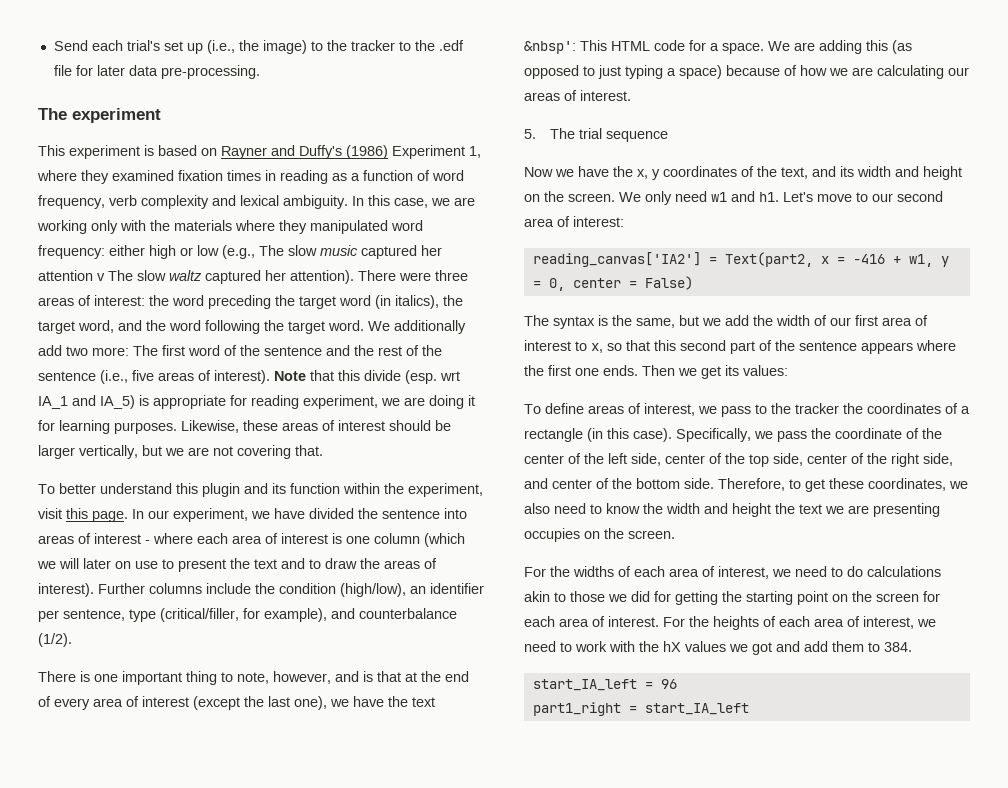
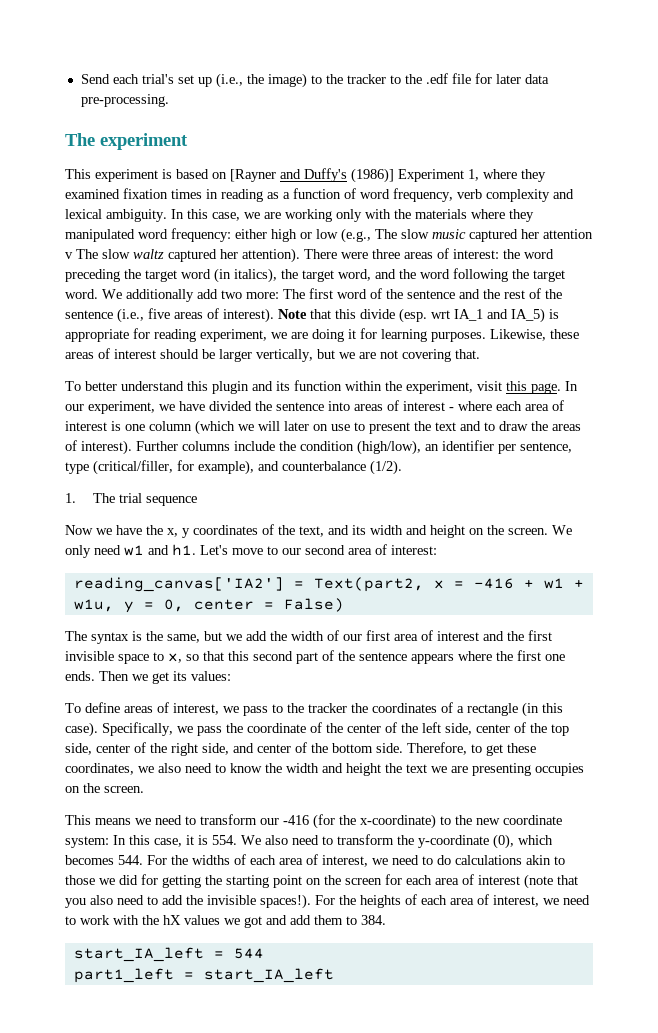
[221,146,267,159] Rayner -> [230,169,276,182] [Rayner
[346,145,388,159] (1986) -> [351,168,394,183] (1986)]
[38,671,469,685] [38,696,435,710] [524,40,912,54] [524,65,969,79] [524,90,631,101] [524,129,536,139] There is one important thing to note, however, and is that at the end of every area of interest (except the last one), we have the text &nbsp': This HTML code for a space. We are adding this (as opposed to just typing a space) because of how we are calculating our areas of interest. // 5. -> [65,493,76,503] 1.
[908,254,933,267] w1, -> [543,578,584,589] [73,599,114,612] w1 + w1u,
(571, 345) none -> [483,630,552,641] [65,651,149,664] and the first invisible space
(675, 534) none -> [65,814,562,829] [65,834,553,849] [65,855,143,865] This means we need to transform our -416 (for the x-coordinate) to the new coordinate system: In this case, it is 554. We also need to transform the y-coordinate (0), which becomes 544.
[608,616,659,627] interest. -> [478,874,578,889] [65,894,311,909] interest (note that you also need to add the invisible spaces!).
[660,679,677,689] [532,702,621,716] 96 // part1_right -> [233,948,264,959] [73,968,174,983] 544 // part1_left

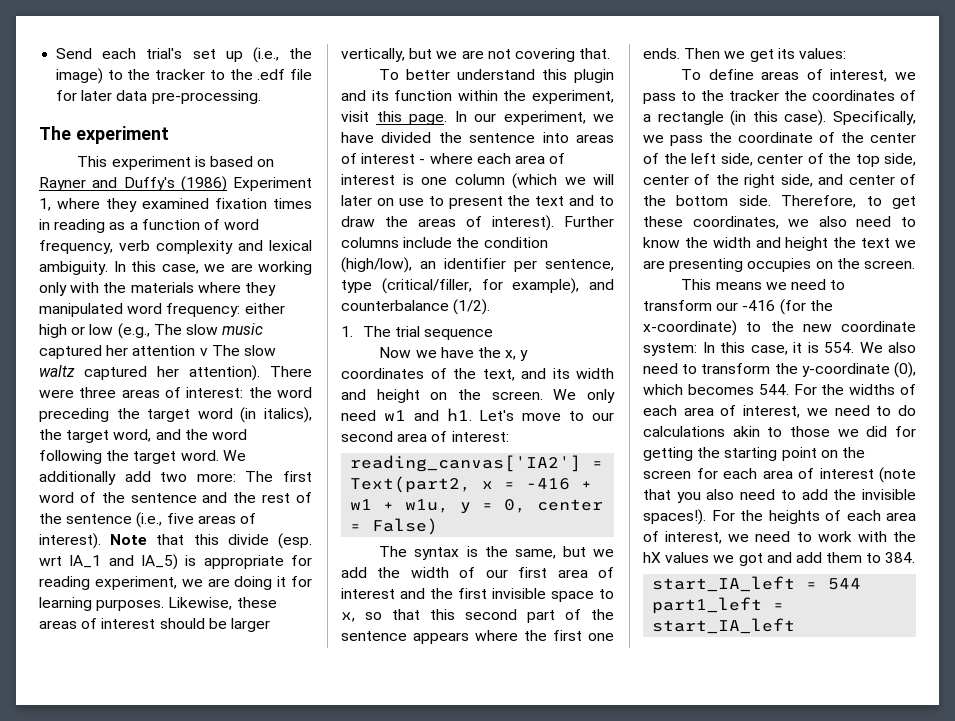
[230,169,276,182] [Rayner -> [39,177,86,191] Rayner
[351,168,394,183] (1986)] -> [180,176,227,192] (1986)

